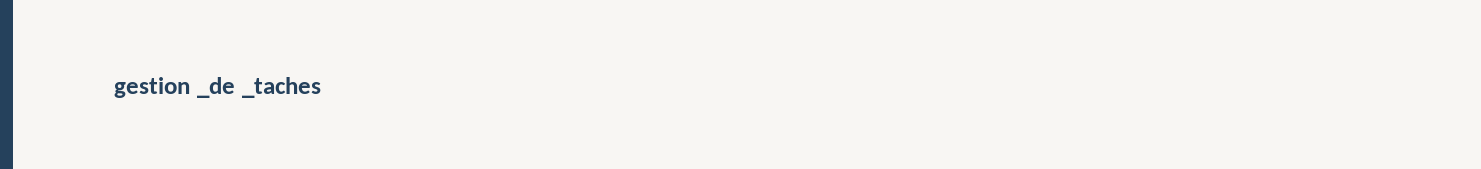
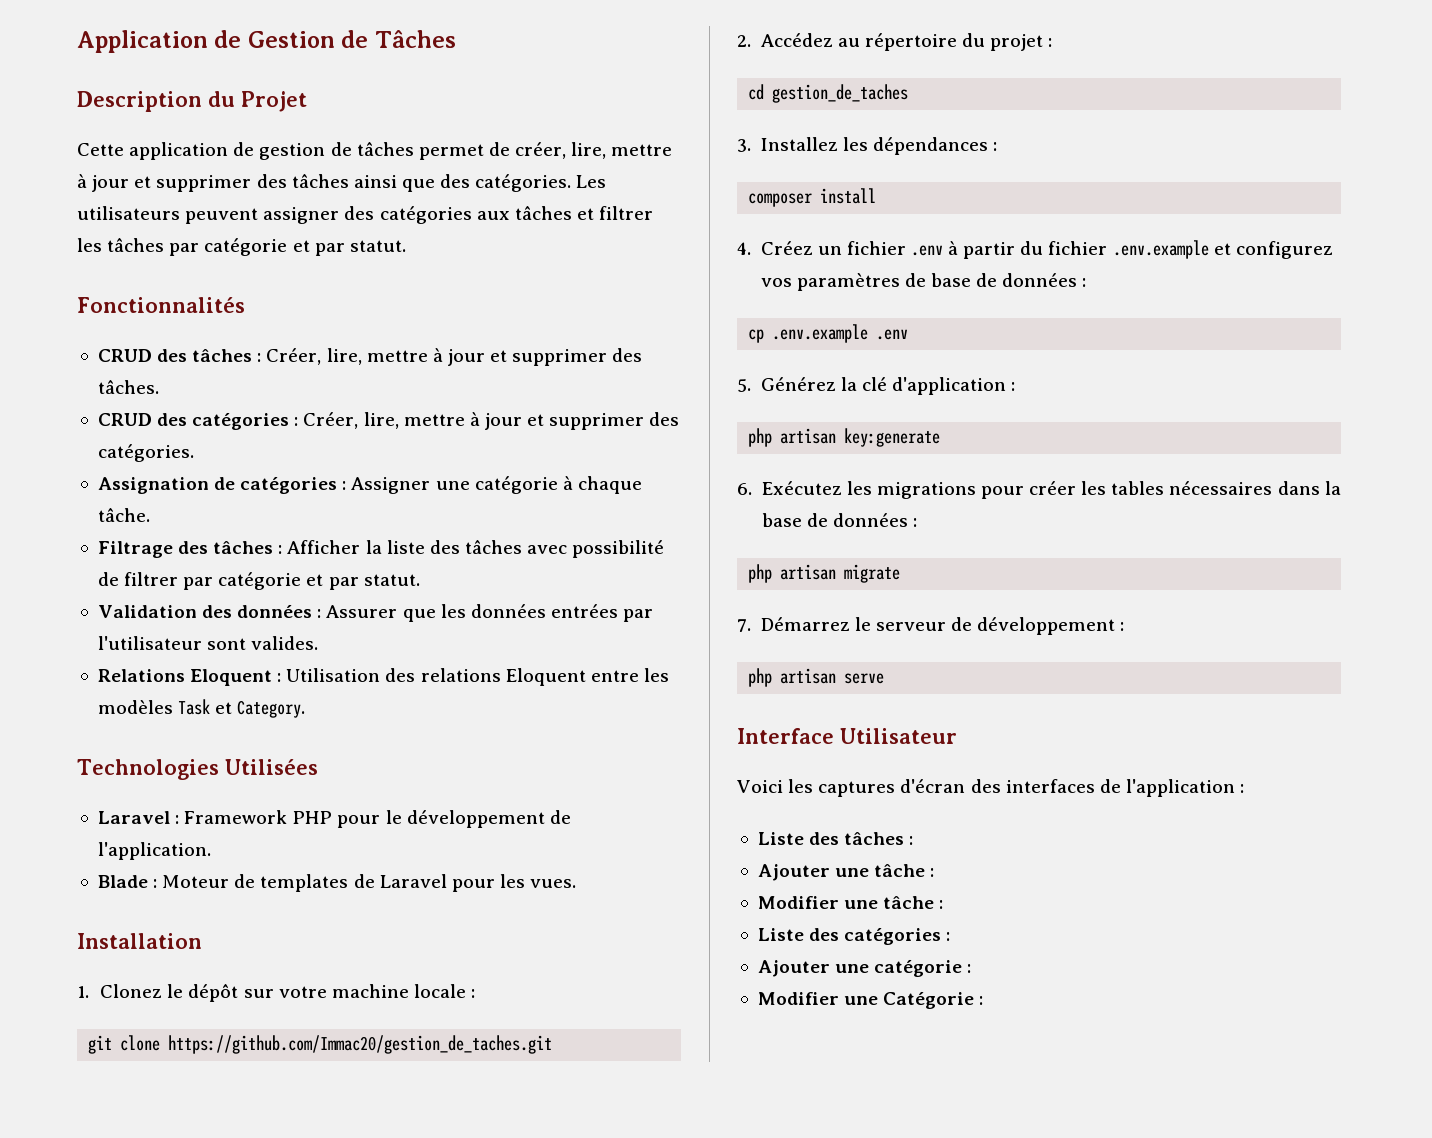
[114,77,321,98] gestion _de _taches -> [77,30,456,53] [77,91,307,112] [77,142,673,160] [77,174,607,192] [77,206,654,224] [77,238,406,256] [77,297,245,313] [97,348,643,366] [97,380,159,394] [97,412,680,430] [97,444,194,462] [97,476,642,494] [97,508,150,522] [97,540,665,558] [97,572,420,590] [97,604,654,622] [97,636,319,650] [97,668,669,686] [97,699,306,718] [77,759,318,780] [97,810,571,828] [97,842,211,860] [97,874,577,892] [77,933,202,949] [77,984,476,1002] [88,1035,553,1054] [737,33,1053,51] [748,84,909,103] [737,137,997,155] [748,188,877,207] [737,240,1333,259] [760,273,1087,291] [748,324,909,343] [737,377,1016,395] [748,428,941,447] [737,481,1341,499] [761,513,917,527] [748,564,901,583] [737,617,1125,635] [748,668,885,687] [737,728,957,744] [737,779,1245,797] [757,832,914,845] [757,864,935,881] [757,896,944,909] [757,927,951,945] [757,959,972,977] [757,991,984,1009] Application de Gestion de Tâches // Description du Projet // Cette application de gestion de tâches permet de créer, lire, mettre à jour et supprimer des tâches ainsi que des catégories. Les utilisateurs peuvent assigner des catégories aux tâches et filtrer les tâches par catégorie et par statut. // Fonctionnalités // CRUD des tâches : Créer, lire, mettre à jour et supprimer des tâches. // CRUD des catégories : Créer, lire, mettre à jour et supprimer des catégories. // Assignation de catégories : Assigner une catégorie à chaque tâche. // Filtrage des tâches : Afficher la liste des tâches avec possibilité de filtrer par catégorie et par statut. // Validation des données : Assurer que les données entrées par l'utilisateur sont valides. // Relations Eloquent : Utilisation des relations Eloquent entre les modèles Task et Category. // Technologies Utilisées // Laravel : Framework PHP pour le développement de l'application. // Blade : Moteur de templates de Laravel pour les vues. // Installation // 1. Clonez le dépôt sur votre machine locale : // git clone https://github.com/Immac20/gestion_de_taches.git // 2. Accédez au répertoire du projet : // cd gestion_de_taches // 3. Installez les dépendances : // composer install // 4. Créez un fichier .env à partir du fichier .env.example et configurez vos paramètres de base de données : // cp .env.example .env // 5. Générez la clé d'application : // php artisan key:generate // 6. Exécutez les migrations pour créer les tables nécessaires dans la base de données : // php artisan migrate // 7. Démarrez le serveur de développement : // php artisan serve // Interface Utilisateur // Voici les captures d'écran des interfaces de l'application : // Liste des tâches : // Ajouter une tâche : // Modifier une tâche : // Liste des catégories : // Ajouter une catégorie : // Modifier une Catégorie :

